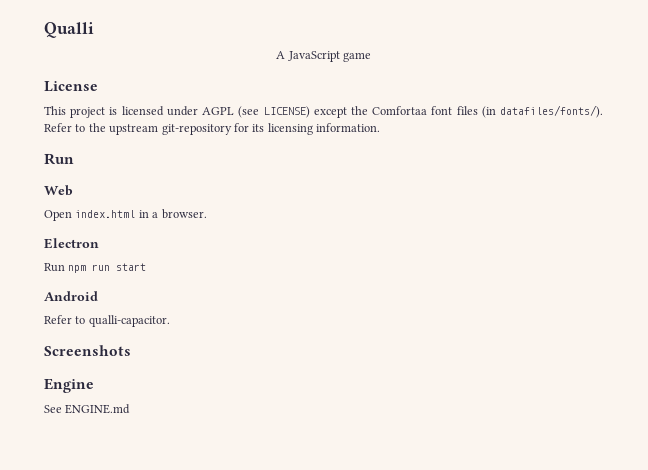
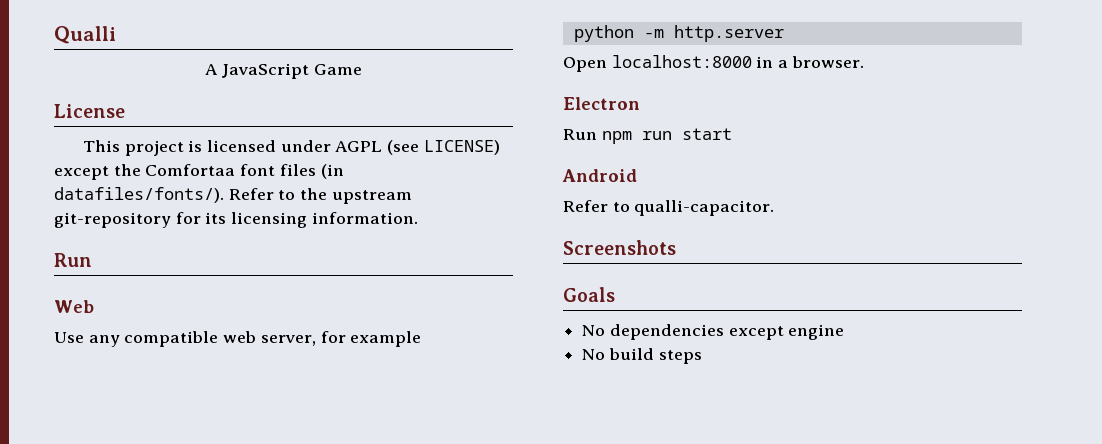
[342,52,371,62] game -> [313,64,362,75] Game
(73, 190) none -> [54,331,422,347] [573,25,784,42] // Use any compatible web server, for example // python -m http.server
[75,210,136,218] index.html -> [611,55,752,68] localhost:8000
[44,378,94,393] [44,404,131,414] Engine // See ENGINE.md -> [563,287,615,302] [582,324,845,340] [582,348,702,364] Goals // No dependencies except engine // No build steps

